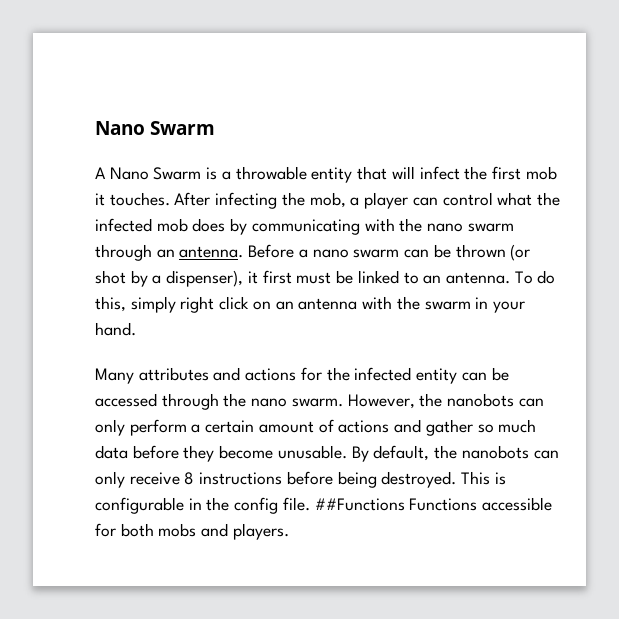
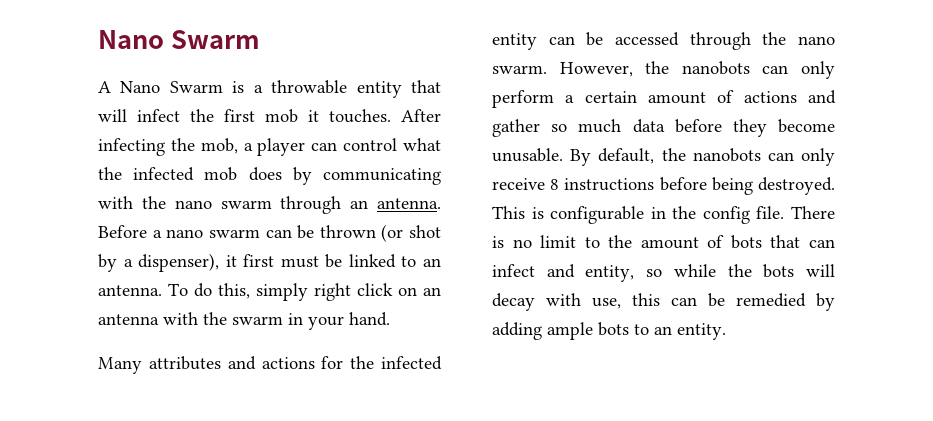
[314,497,553,511] [95,523,289,540] ##Functions Functions accessible for both mobs and players. -> [791,206,835,219] [492,235,835,249] [492,264,835,282] [492,293,835,311] [492,322,726,340] There is no limit to the amount of bots that can infect and entity, so while the bots will decay with use, this can be remedied by adding ample bots to an entity.

